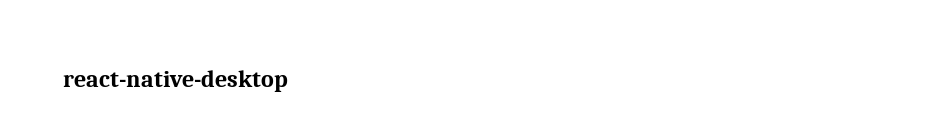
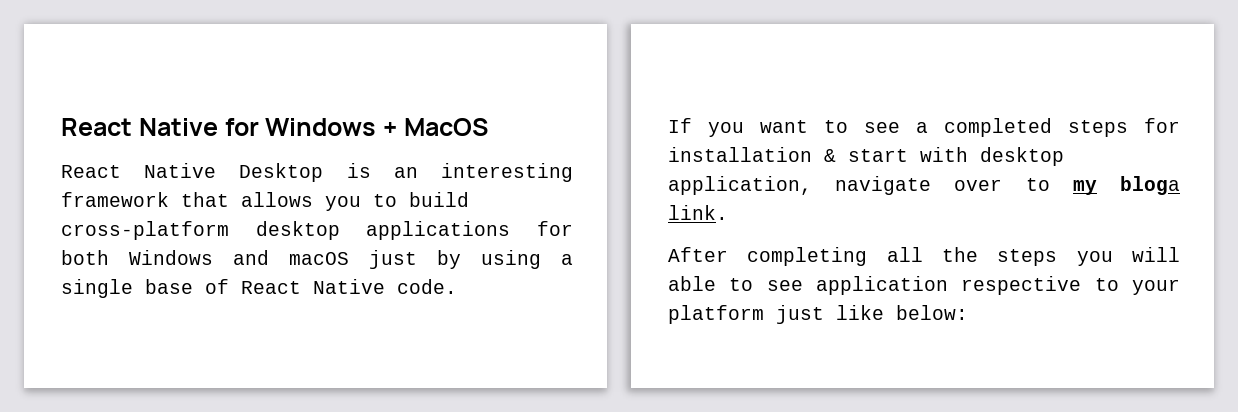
[63,70,288,92] react-native-desktop -> [61,118,488,136] [61,163,573,182] [61,192,469,211] [61,221,573,240] [61,250,573,269] [61,279,457,298] [668,118,1180,137] [668,147,1064,166] [668,176,1180,195] [668,205,728,220] [668,247,1180,266] [668,276,1180,295] [668,305,968,324] React Native for Windows + MacOS // React Native Desktop is an interesting framework that allows you to build cross-platform desktop applications for both Windows and macOS just by using a single base of React Native code. // If you want to see a completed steps for installation & start with desktop application, navigate over to my bloga link. // After completing all the steps you will able to see application respective to your platform just like below:

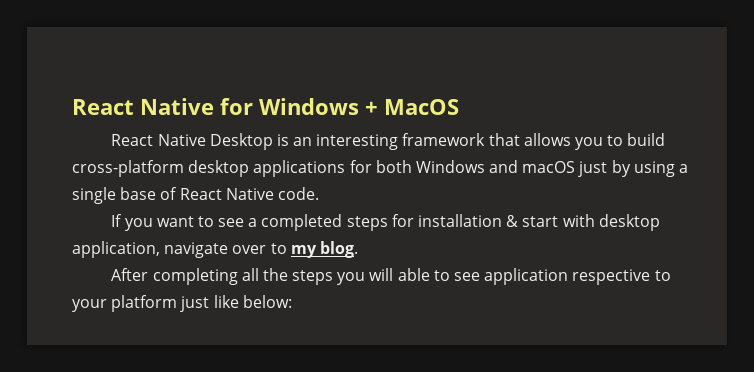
[1120,176,1180,195] [668,205,728,220] bloga link. -> [319,241,358,258] blog.

